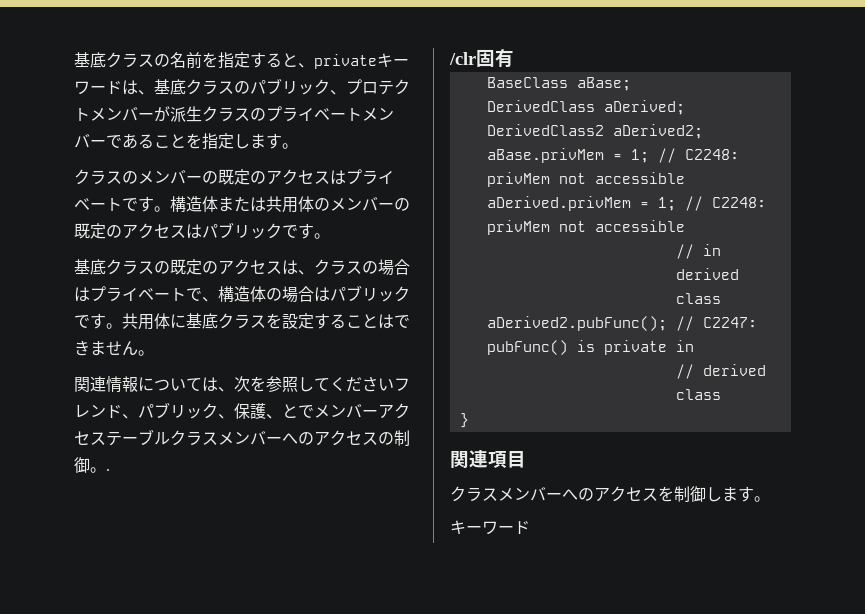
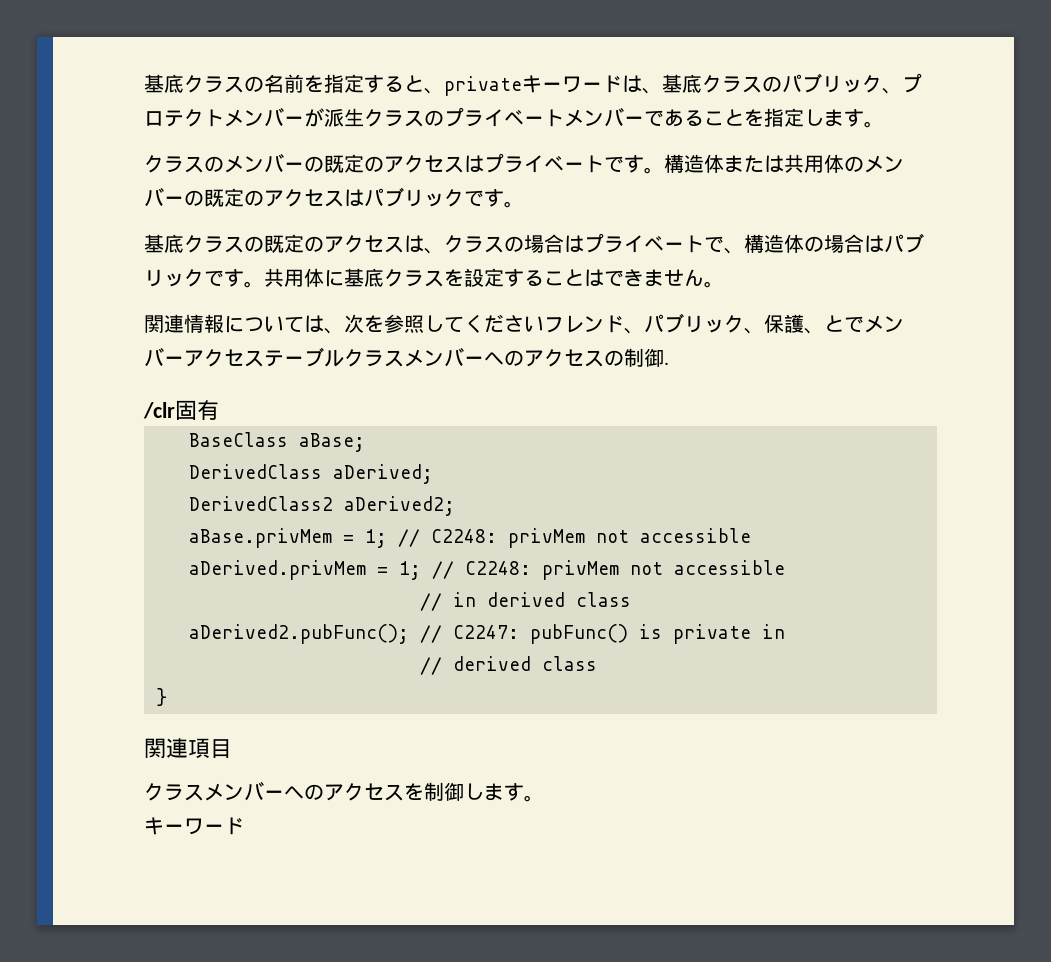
[90,467,106,473] 。 -> (664, 357) none

